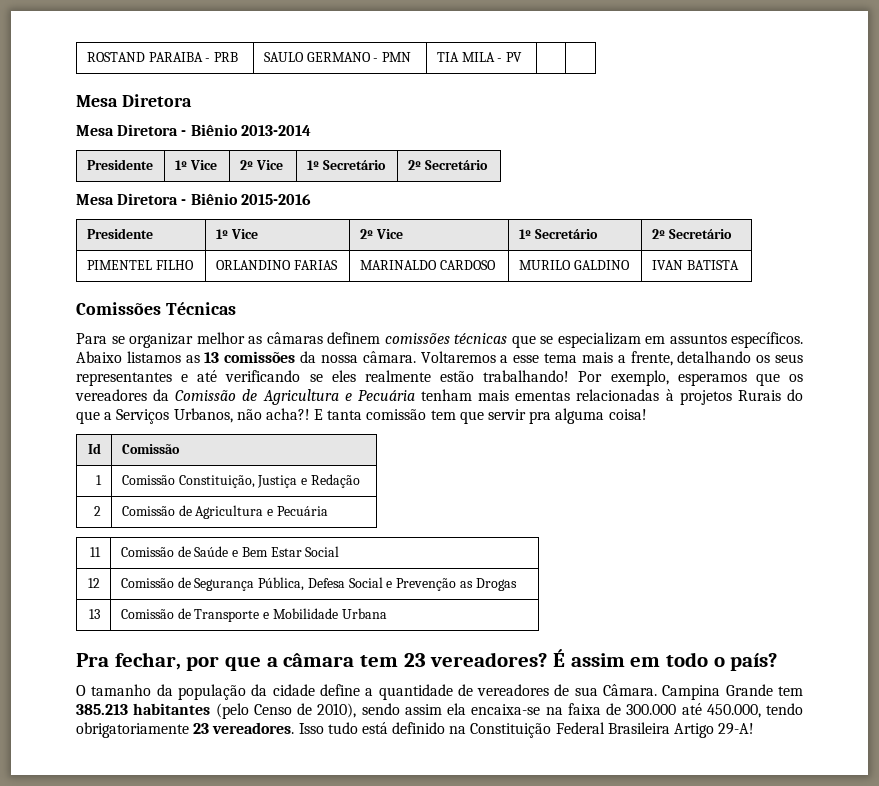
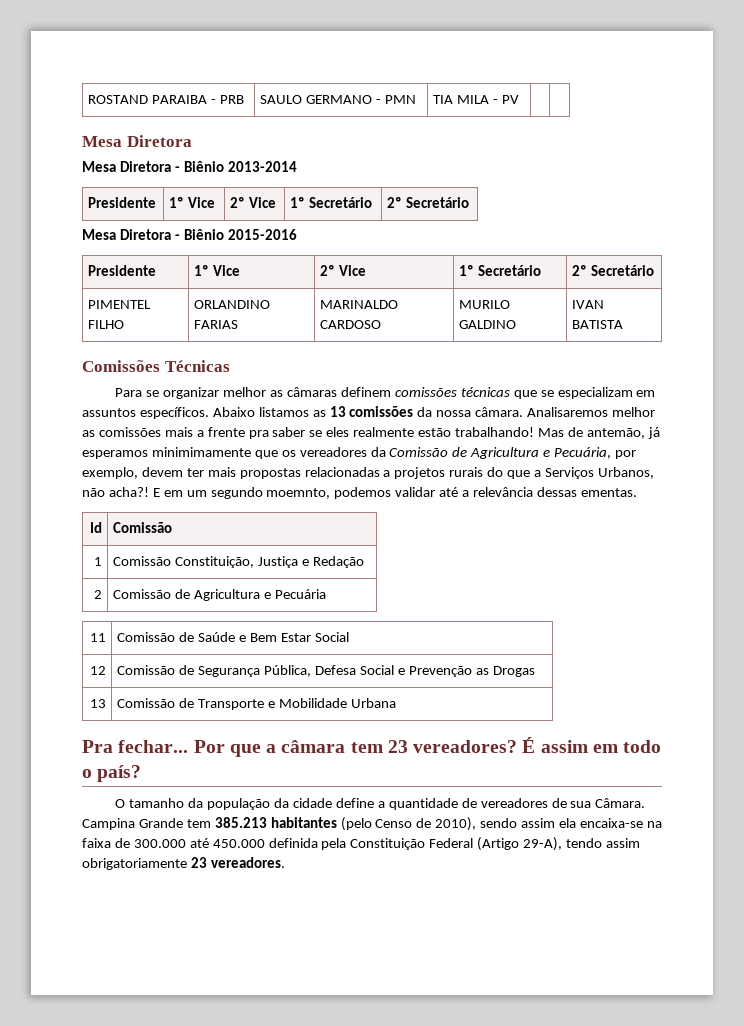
[420,351,804,366] [76,370,301,386] Voltaremos a esse tema mais a frente, detalhando os seus representantes e até verificando -> [527,407,656,417] [82,427,306,439] Analisaremos melhor as comissões mais a frente pra saber
[578,370,747,386] Por exemplo, esperamos -> [537,427,660,439] [82,447,251,459] Mas de antemão, já esperamos minimimamente
[357,389,781,405] Pecuária tenham mais ementas relacionadas à projetos Rurais -> [554,447,637,459] [82,467,484,479] Pecuária, por exemplo, devem ter mais propostas relacionadas a projetos rurais
[327,408,647,424] tanta comissão tem que servir pra alguma coisa! -> [163,487,637,499] em um segundo moemnto, podemos validar até a relevância dessas ementas.
[114,652,220,671] fechar, por -> [118,740,225,753] fechar... Por
[706,703,803,718] [76,722,755,738] 450.000, tendo obrigatoriamente 23 vereadores. Isso tudo está definido na Constituição Federal Brasileira Artigo 29-A! -> [212,837,640,851] [82,857,285,870] 450.000 definida pela Constituição Federal (Artigo 29-A), tendo assim obrigatoriamente 23 vereadores.

